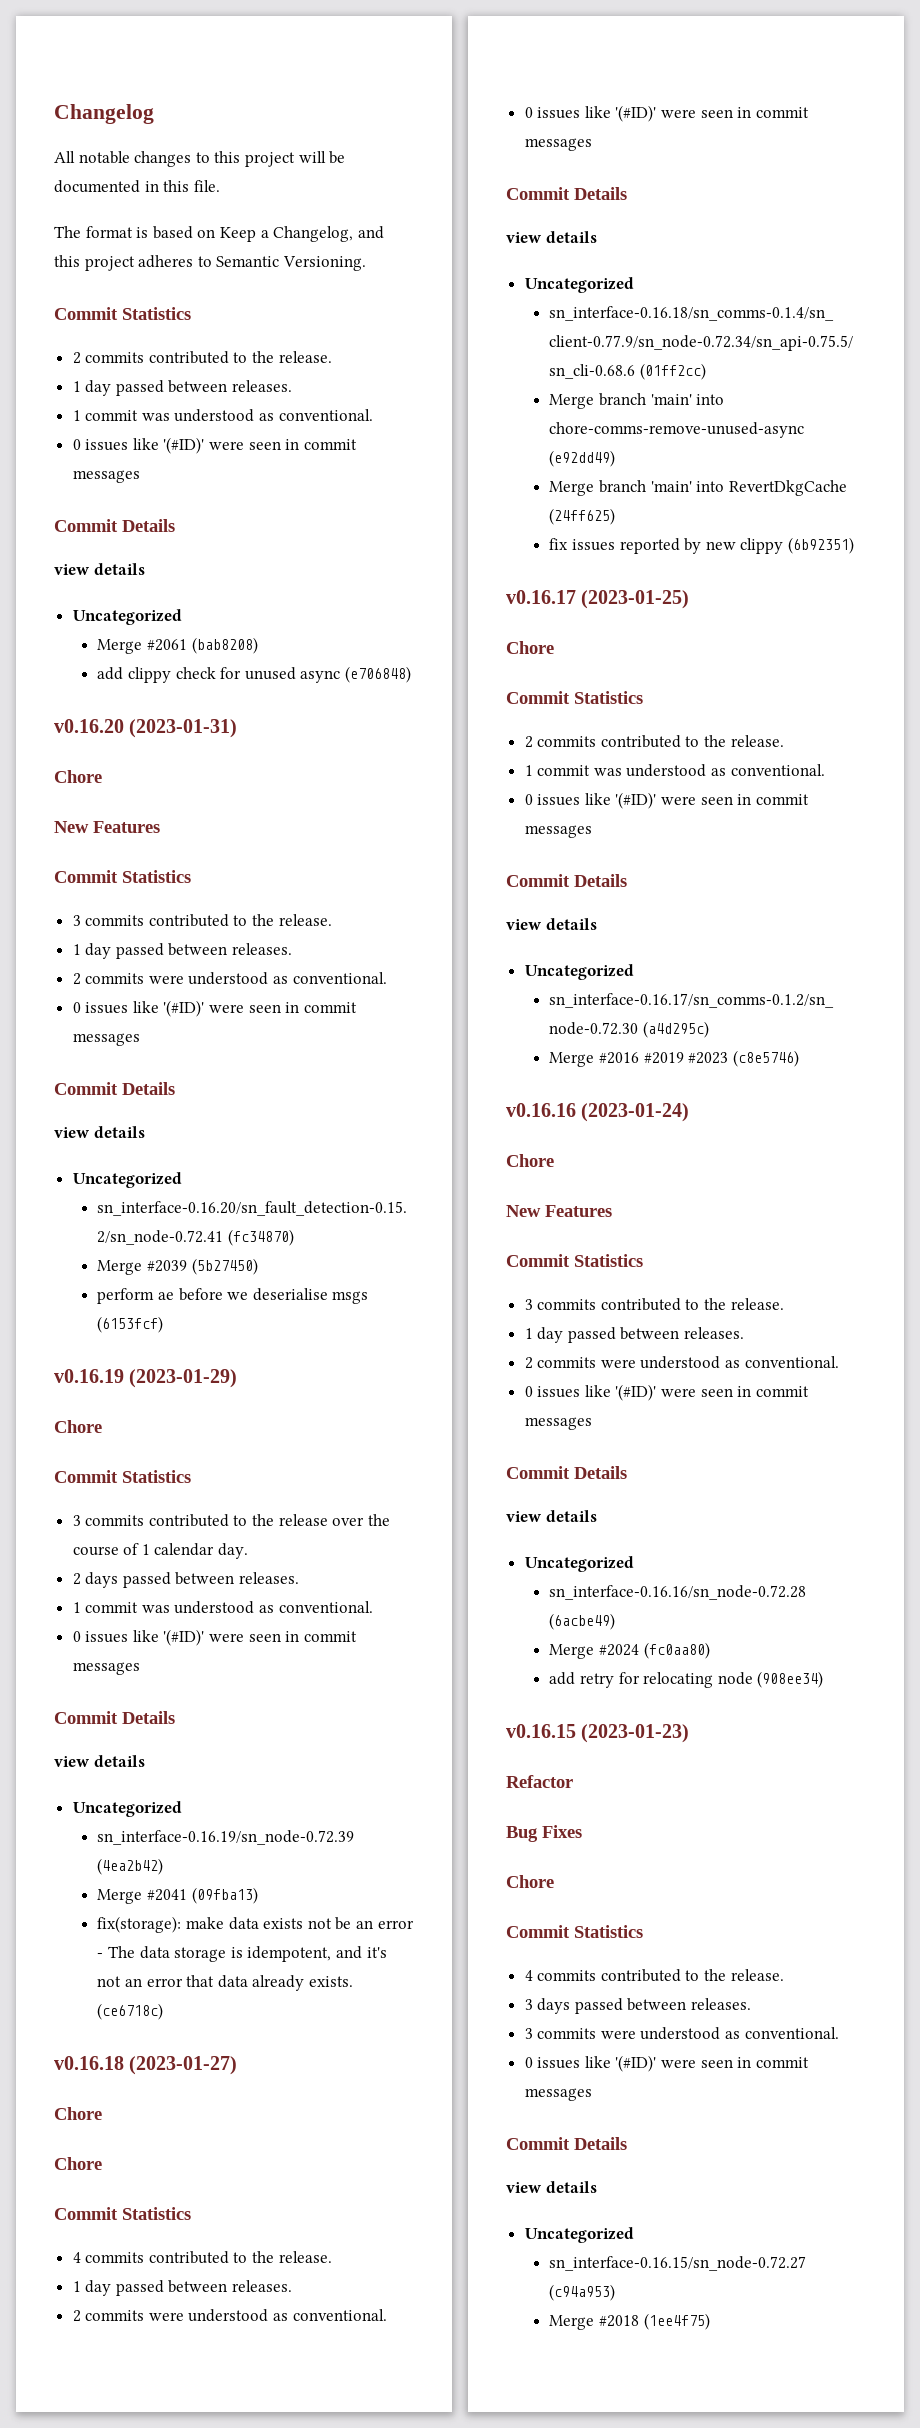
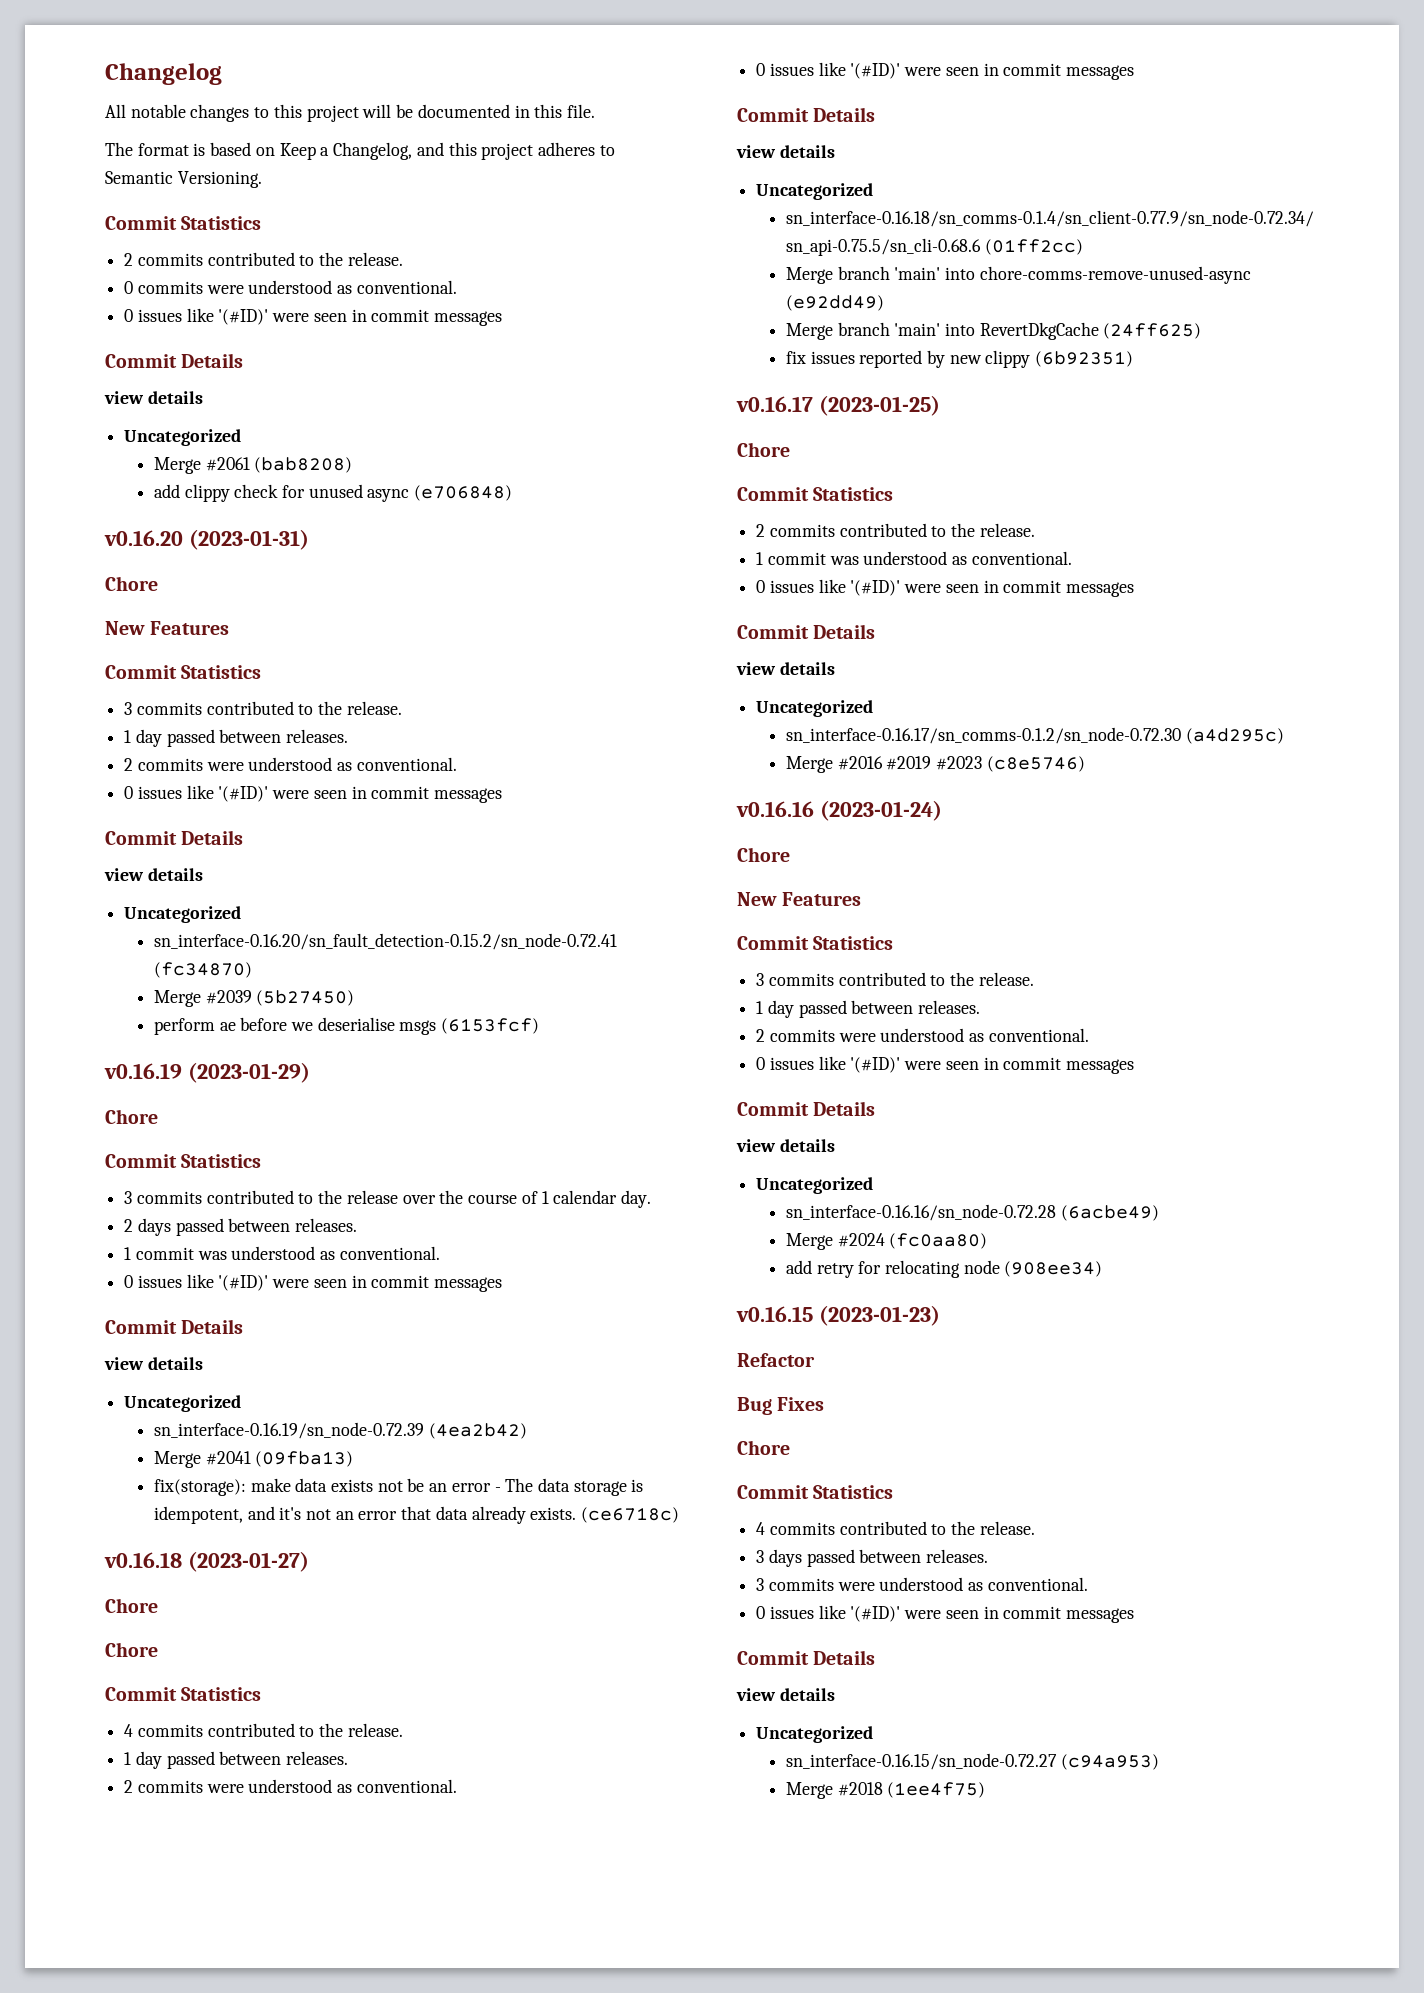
[72,380,293,396] [72,410,170,421] 1 day passed between releases. // 1 commit was -> [124,281,244,294] 0 commits were

